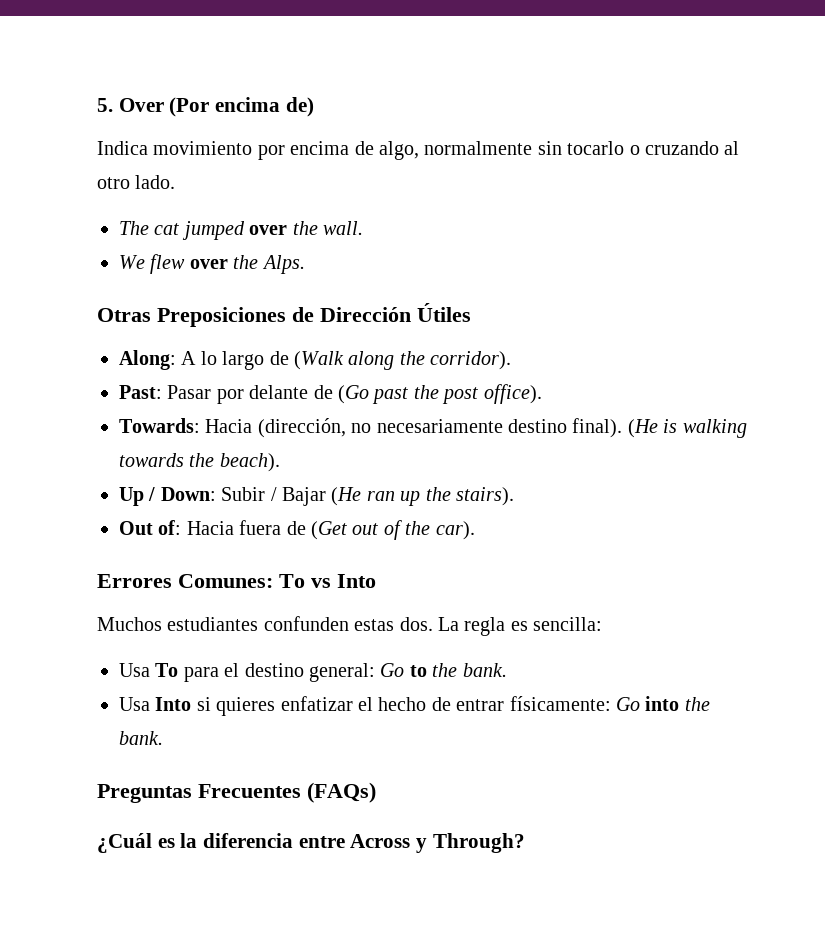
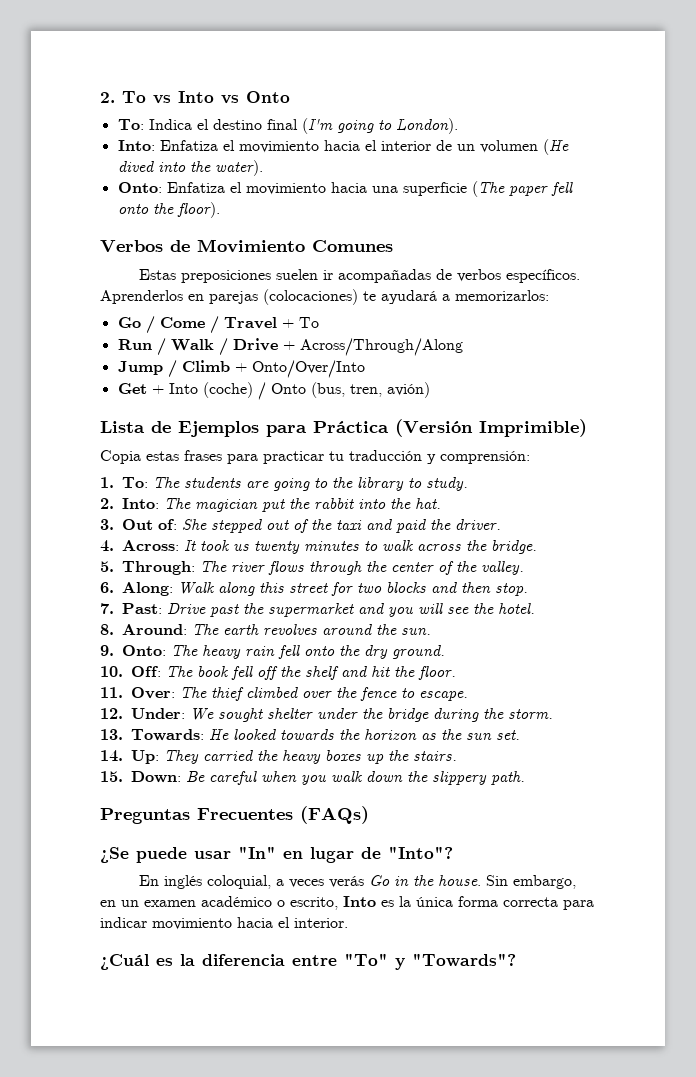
[97,97,314,117] [97,141,740,160] [97,175,176,189] [119,221,363,240] [119,254,305,274] [97,303,471,327] [119,350,512,370] [119,384,542,404] [119,418,747,438] [119,453,280,472] [119,487,514,506] [119,520,475,540] [97,574,376,588] [97,616,603,636] [119,663,507,682] [119,696,710,716] [119,731,163,745] [97,782,376,803] 5. Over (Por encima de) // Indica movimiento por encima de algo, normalmente sin tocarlo o cruzando al otro lado. // The cat jumped over the wall. // We flew over the Alps. // Otras Preposiciones de Dirección Útiles // Along: A lo largo de (Walk along the corridor). // Past: Pasar por delante de (Go past the post office). // Towards: Hacia (dirección, no necesariamente destino final). (He is walking towards the beach). // Up / Down: Subir / Bajar (He ran up the stairs). // Out of: Hacia fuera de (Get out of the car). // Errores Comunes: To vs Into // Muchos estudiantes confunden estas dos. La regla es sencilla: // Usa To para el destino general: Go to the bank. // Usa Into si quieres enfatizar el hecho de entrar físicamente: Go into the bank. // Preguntas Frecuentes (FAQs) -> [100,91,290,104] [117,118,458,134] [117,139,569,155] [117,160,263,176] [117,181,573,197] [117,202,220,218] [100,239,393,253] [138,269,580,283] [100,289,549,305] [117,316,319,334] [117,338,463,356] [117,360,365,378] [117,382,430,400] [100,419,587,437] [100,450,530,464] [100,477,468,491] [100,498,441,512] [100,519,501,533] [100,540,537,554] [100,561,524,575] [100,582,528,596] [100,603,535,617] [100,624,431,635] [100,645,445,659] [100,666,456,680] [100,687,468,701] [100,708,553,722] [100,729,520,741] [100,750,457,764] [100,771,525,785] [100,806,369,824] [100,846,453,863] [138,875,576,889] [100,896,594,910] [100,917,348,930] 2. To vs Into vs Onto // To: Indica el destino final (I'm going to London). // Into: Enfatiza el movimiento hacia el interior de un volumen (He dived into the water). // Onto: Enfatiza el movimiento hacia una superficie (The paper fell onto the floor). // Verbos de Movimiento Comunes // Estas preposiciones suelen ir acompañadas de verbos específicos. Aprenderlos en parejas (colocaciones) te ayudará a memorizarlos: // Go / Come / Travel + To // Run / Walk / Drive + Across/Through/Along // Jump / Climb + Onto/Over/Into // Get + Into (coche) / Onto (bus, tren, avión) // Lista de Ejemplos para Práctica (Versión Imprimible) // Copia estas frases para practicar tu traducción y comprensión: // 1. To: The students are going to the library to study. // 2. Into: The magician put the rabbit into the hat. // 3. Out of: She stepped out of the taxi and paid the driver. // 4. Across: It took us twenty minutes to walk across the bridge. // 5. Through: The river flows through the center of the valley. // 6. Along: Walk along this street for two blocks and then stop. // 7. Past: Drive past the supermarket and you will see the hotel. // 8. Around: The earth revolves around the sun. // 9. Onto: The heavy rain fell onto the dry ground. // 10. Off: The book fell off the shelf and hit the floor. // 11. Over: The thief climbed over the fence to escape. // 12. Under: We sought shelter under the bridge during the storm. // 13. Towards: He looked towards the horizon as the sun set. // 14. Up: They carried the heavy boxes up the stairs. // 15. Down: Be careful when you walk down the slippery path. // Preguntas Frecuentes (FAQs) // ¿Se puede usar "In" en lugar de "Into"? // En inglés coloquial, a veces verás Go in the house. Sin embargo, en un examen académico o escrito, Into es la única forma correcta para indicar movimiento hacia el interior.
[350,833,525,853] Across y Through? -> [344,953,516,970] "To" y "Towards"?

